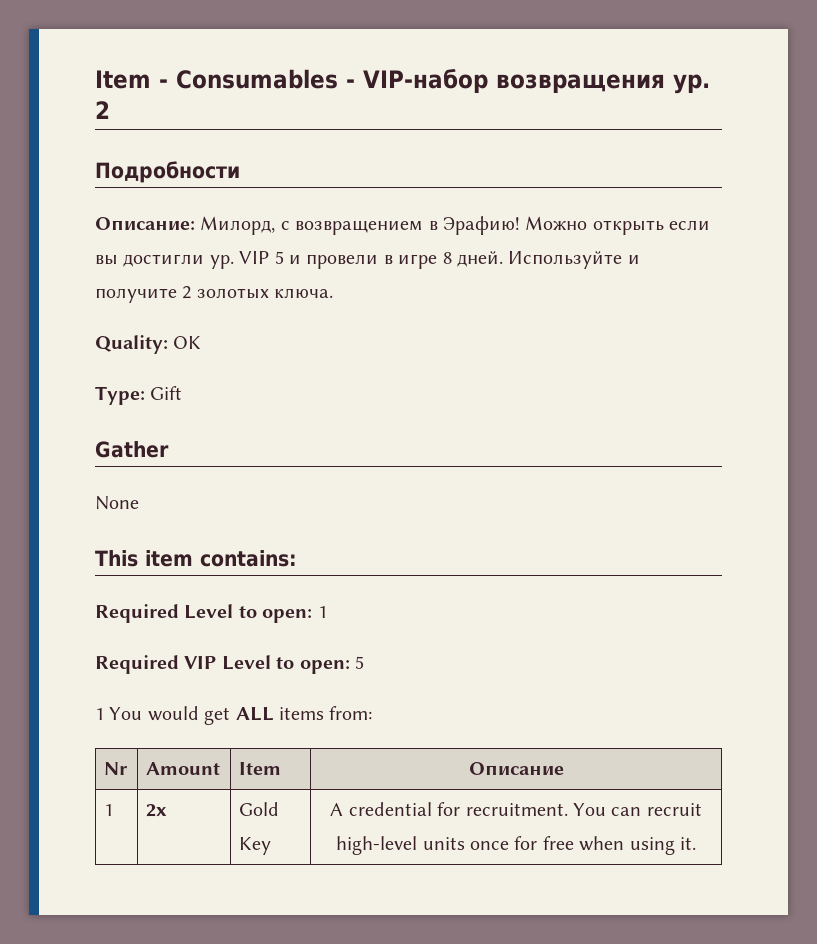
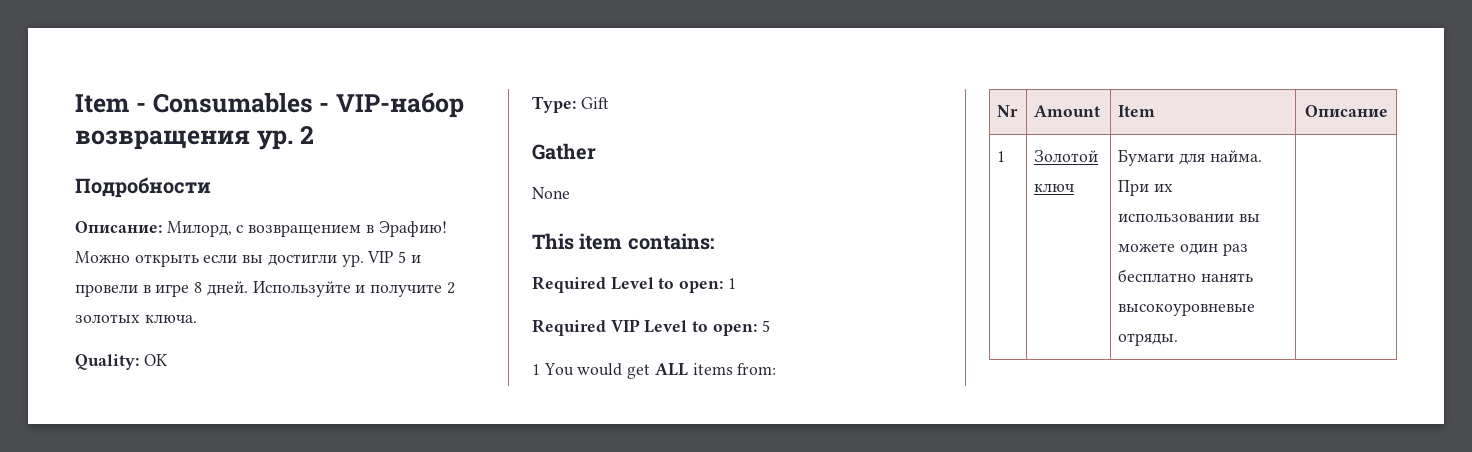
[146,804,168,817] [239,802,280,816] [239,837,272,855] [330,802,702,816] [336,836,696,855] 2x | Gold Key | A credential for recruitment. You can recruit high-level units once for free when using it. -> [1034,150,1099,162] [1034,183,1075,192] [1118,149,1262,166] [1118,180,1173,196] [1118,213,1260,222] [1118,243,1248,256] [1118,269,1253,282] [1118,303,1256,316] [1118,333,1179,346] Золотой ключ | Бумаги для найма. При их использовании вы можете один раз бесплатно нанять высокоуровневые отряды. |

